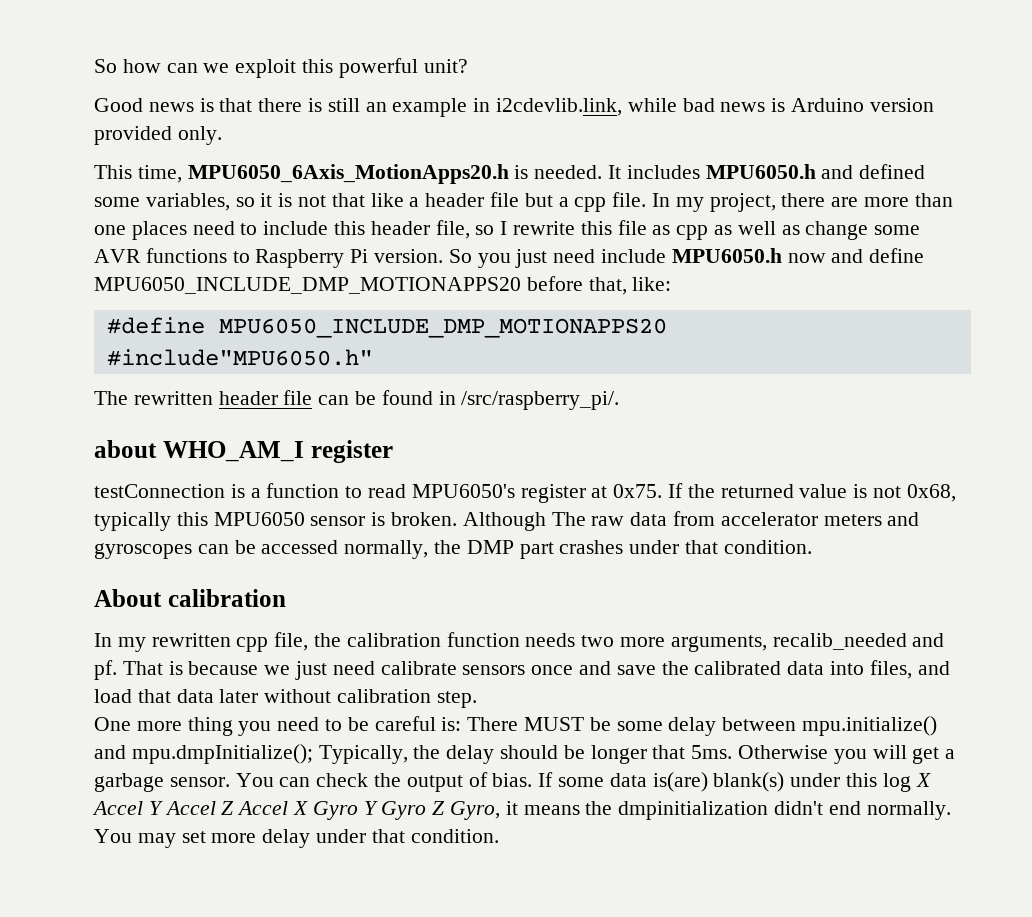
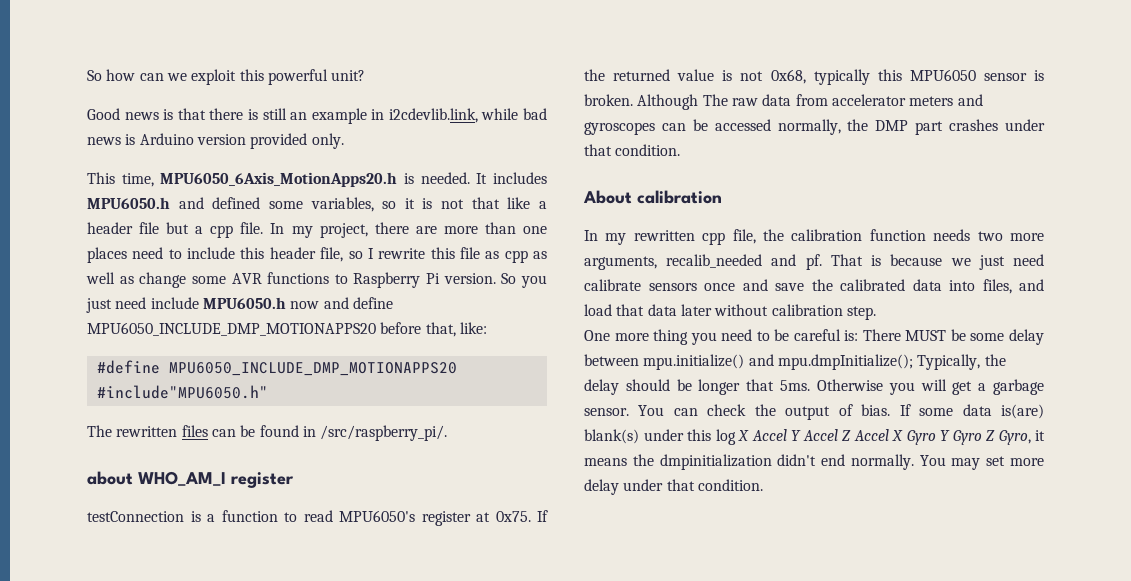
[218,390,313,405] header file -> [181,425,208,437] files

